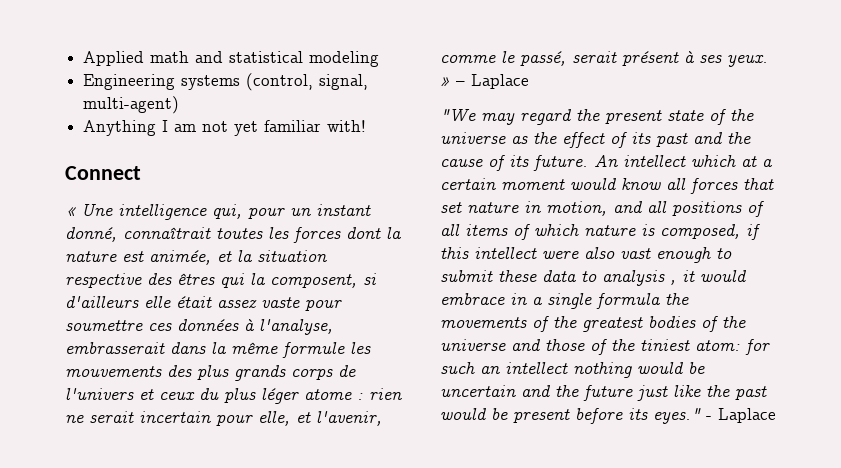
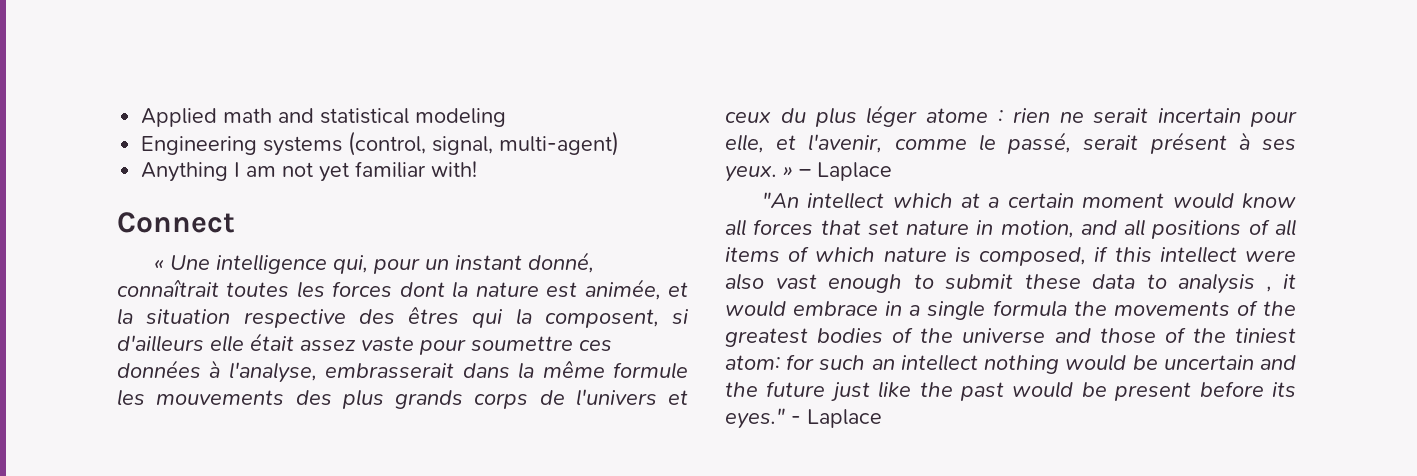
[440,108,754,125] [440,132,751,148] [440,155,618,171] "We may regard the present state of the universe as the effect of its past and the cause of its future. An -> [761,192,799,208] "An

